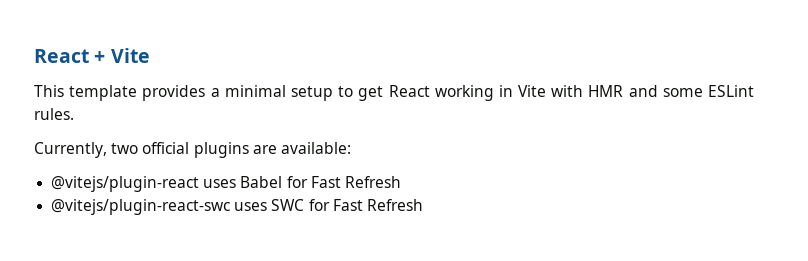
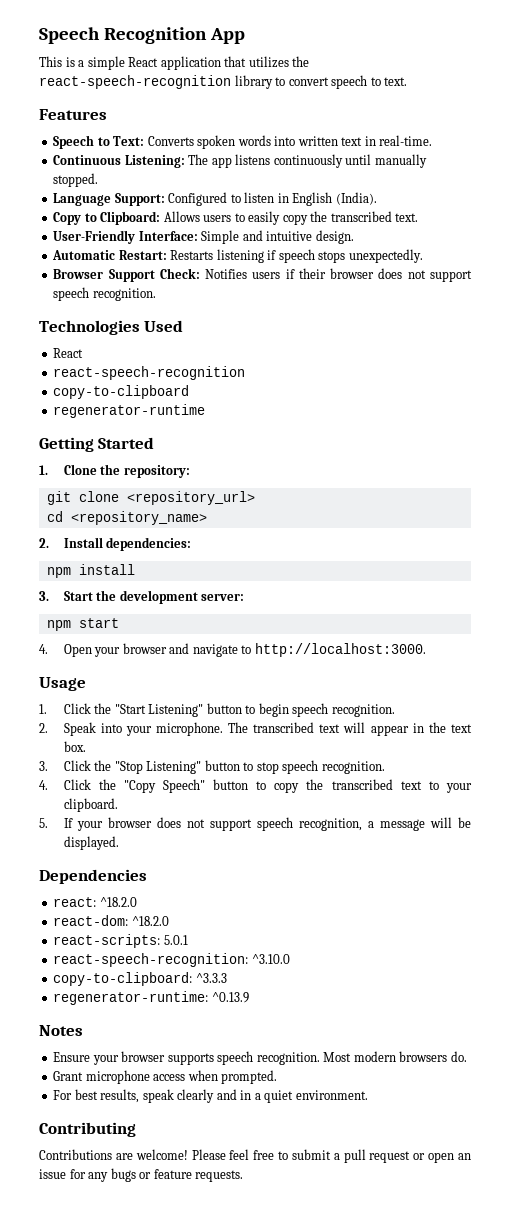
[34,48,150,63] [34,85,754,101] [34,108,74,120] [34,142,351,158] [51,176,401,192] [51,199,423,215] React + Vite // This template provides a minimal setup to get React working in Vite with HMR and some ESLint rules. // Currently, two official plugins are available: // @vitejs/plugin-react uses Babel for Fast Refresh // @vitejs/plugin-react-swc uses SWC for Fast Refresh -> [39,27,245,44] [39,56,310,70] [39,75,408,89] [39,109,107,120] [53,135,433,149] [53,154,427,168] [53,173,99,187] [53,192,377,206] [53,211,419,225] [53,230,354,244] [52,249,423,263] [53,268,472,282] [53,287,156,301] [39,320,184,335] [53,348,84,358] [53,366,246,380] [53,385,190,399] [53,404,206,418] [39,437,155,452] [39,464,190,478] [46,491,255,505] [46,511,207,525] [39,537,192,551] [46,564,135,578] [39,590,245,604] [46,618,119,631] [39,643,426,657] [39,677,86,691] [39,703,395,717] [39,722,472,736] [63,741,86,752] [39,760,385,774] [39,779,472,793] [63,798,118,812] [39,817,471,831] [63,836,119,850] [39,869,147,884] [53,897,137,907] [53,915,169,926] [53,934,188,948] [53,953,290,967] [53,972,227,986] [53,991,249,1005] [39,1025,83,1036] [53,1051,467,1065] [53,1070,278,1084] [53,1089,368,1103] [39,1122,136,1137] [39,1149,472,1163] [39,1168,244,1182] Speech Recognition App // This is a simple React application that utilizes the react-speech-recognition library to convert speech to text. // Features // Speech to Text: Converts spoken words into written text in real-time. // Continuous Listening: The app listens continuously until manually stopped. // Language Support: Configured to listen in English (India). // Copy to Clipboard: Allows users to easily copy the transcribed text. // User-Friendly Interface: Simple and intuitive design. // Automatic Restart: Restarts listening if speech stops unexpectedly. // Browser Support Check: Notifies users if their browser does not support speech recognition. // Technologies Used // React // react-speech-recognition // copy-to-clipboard // regenerator-runtime // Getting Started // 1. Clone the repository: // git clone <repository_url> // cd <repository_name> // 2. Install dependencies: // npm install // 3. Start the development server: // npm start // 4. Open your browser and navigate to http://localhost:3000. // Usage // 1. Click the "Start Listening" button to begin speech recognition. // 2. Speak into your microphone. The transcribed text will appear in the text box. // 3. Click the "Stop Listening" button to stop speech recognition. // 4. Click the "Copy Speech" button to copy the transcribed text to your clipboard. // 5. If your browser does not support speech recognition, a message will be displayed. // Dependencies // react: ^18.2.0 // react-dom: ^18.2.0 // react-scripts: 5.0.1 // react-speech-recognition: ^3.10.0 // copy-to-clipboard: ^3.3.3 // regenerator-runtime: ^0.13.9 // Notes // Ensure your browser supports speech recognition. Most modern browsers do. // Grant microphone access when prompted. // For best results, speak clearly and in a quiet environment. // Contributing // Contributions are welcome! Please feel free to submit a pull request or open an issue for any bugs or feature requests.

